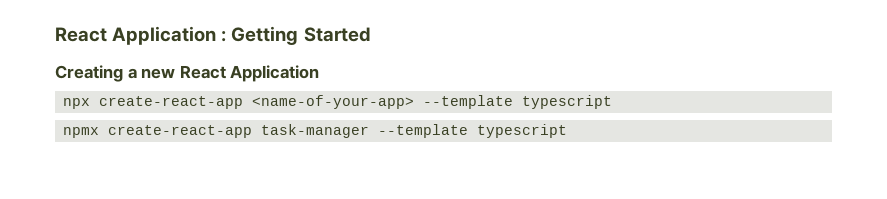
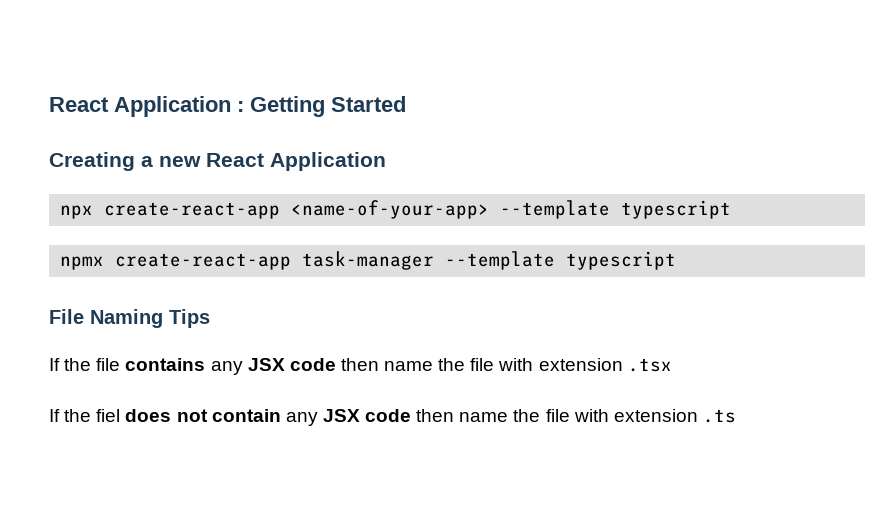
(568, 131) none -> [49,309,210,328] [49,358,672,375] [49,409,736,426] // File Naming Tips // If the file contains any JSX code then name the file with extension .tsx // If the fiel does not contain any JSX code then name the file with extension .ts

